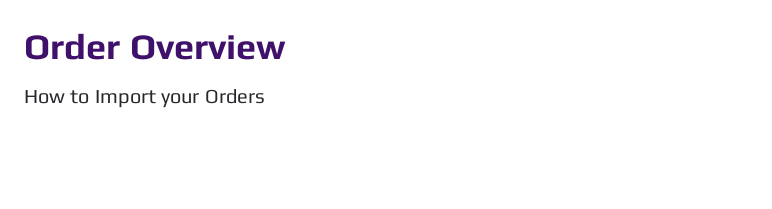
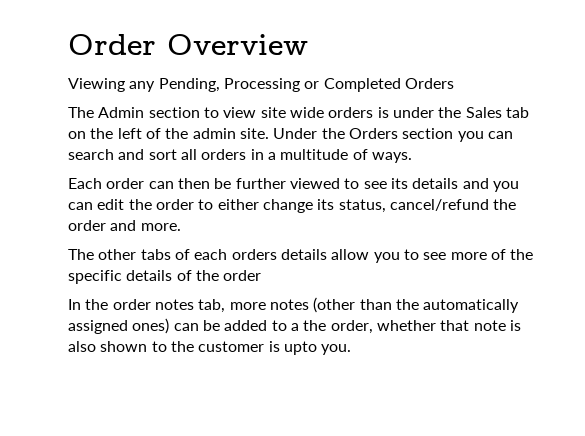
[24,89,265,108] How to Import your Orders -> [68,78,454,92] [68,107,529,118] [68,128,513,142] [68,149,412,163] [68,178,519,192] [68,199,517,213] [68,220,181,231] [68,249,534,263] [68,270,262,284] [68,297,520,313] [68,318,521,334] [68,341,352,355] Viewing any Pending, Processing or Completed Orders // The Admin section to view site wide orders is under the Sales tab on the left of the admin site. Under the Orders section you can search and sort all orders in a multitude of ways. // Each order can then be further viewed to see its details and you can edit the order to either change its status, cancel/refund the order and more. // The other tabs of each orders details allow you to see more of the specific details of the order // In the order notes tab, more notes (other than the automatically assigned ones) can be added to a the order, whether that note is also shown to the customer is upto you.

